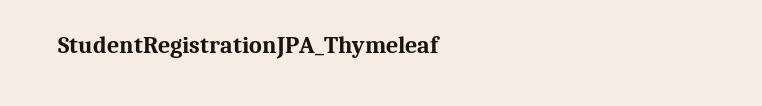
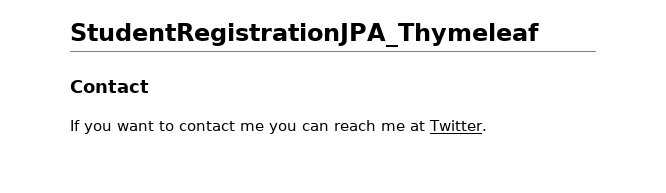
(440, 47) none -> [70,80,149,93] [70,120,487,134] // Contact // If you want to contact me you can reach me at Twitter.

